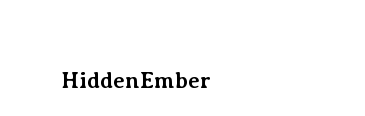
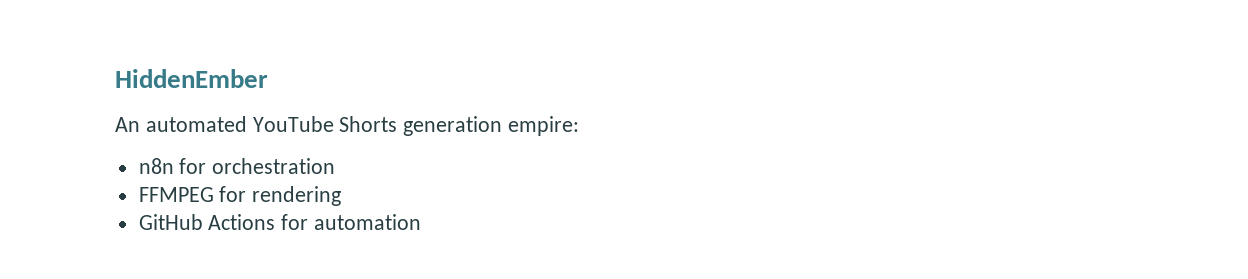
(211, 80) none -> [115,116,580,136] [138,158,336,174] [138,186,342,206] [138,214,422,230] // An automated YouTube Shorts generation empire: // n8n for orchestration // FFMPEG for rendering // GitHub Actions for automation

